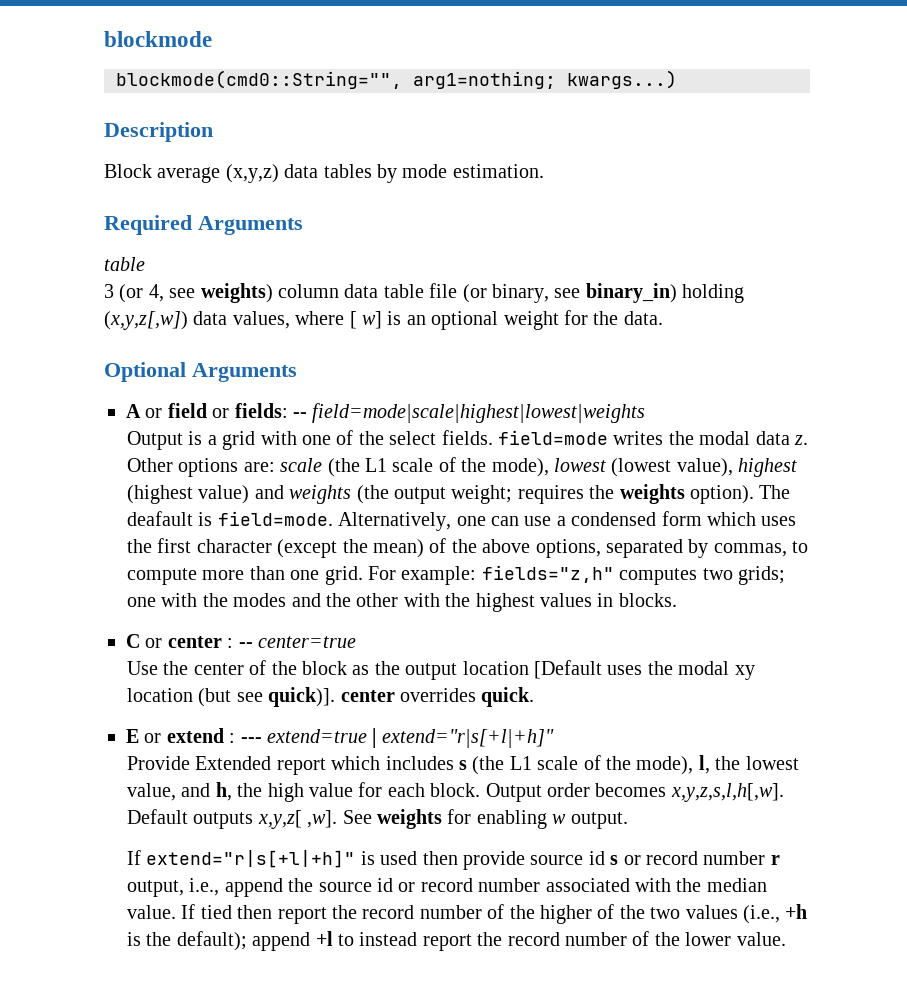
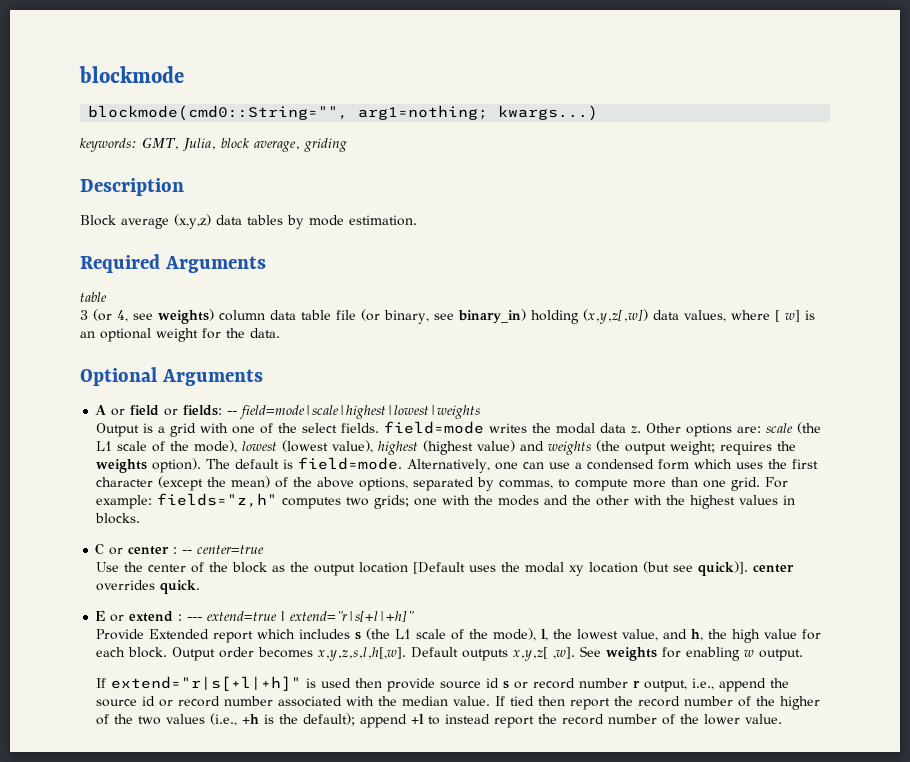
(677, 79) none -> [80,138,347,152] // keywords: GMT, Julia, block average, griding
[126,511,193,526] deafault -> [234,459,279,469] default

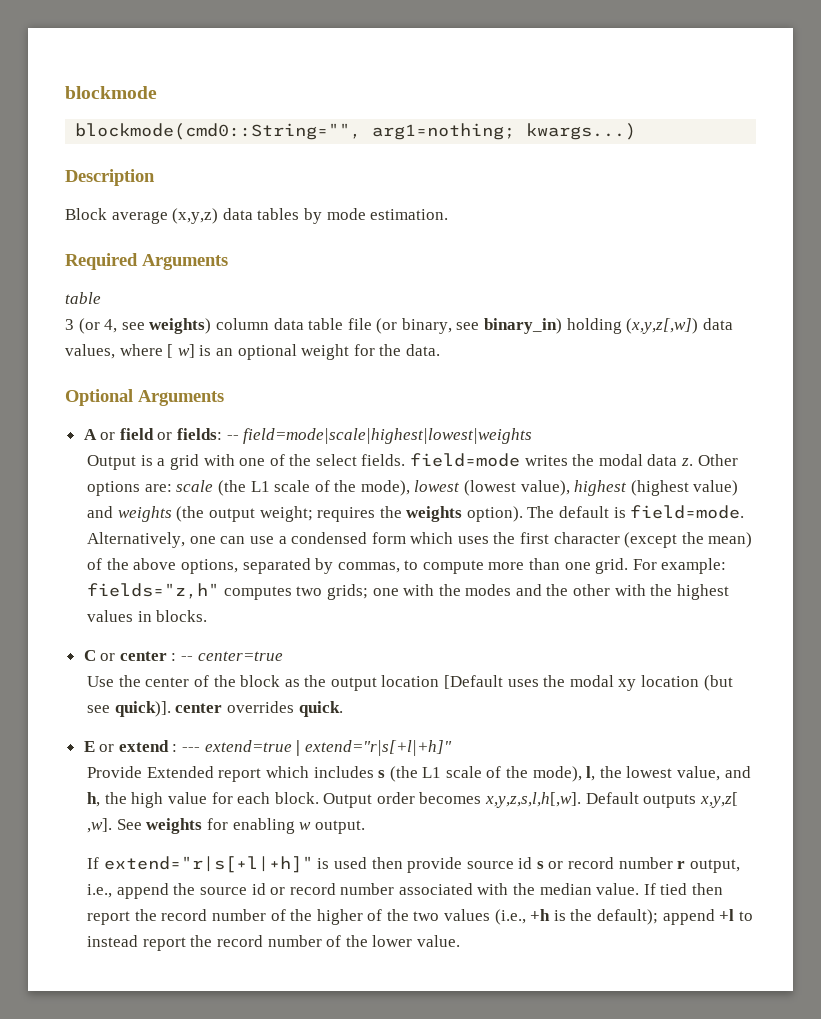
[80,138,347,152] // keywords: GMT, Julia, block average, griding -> (637, 131) none

